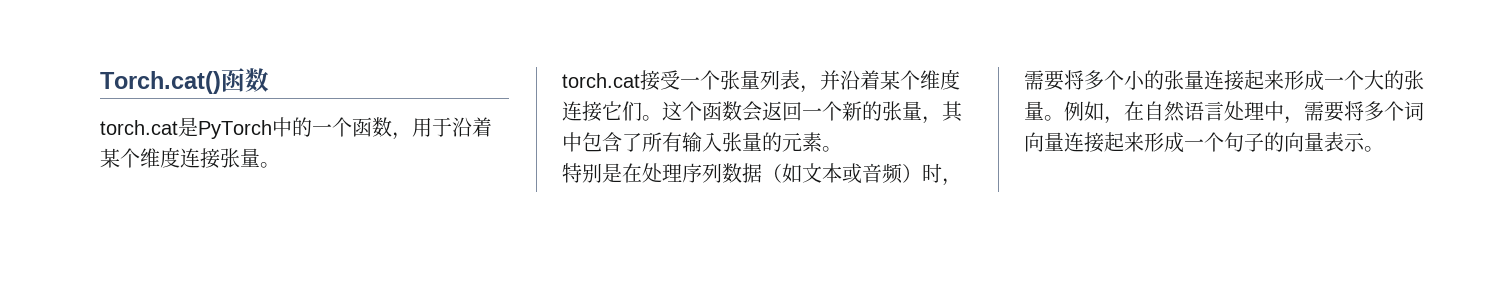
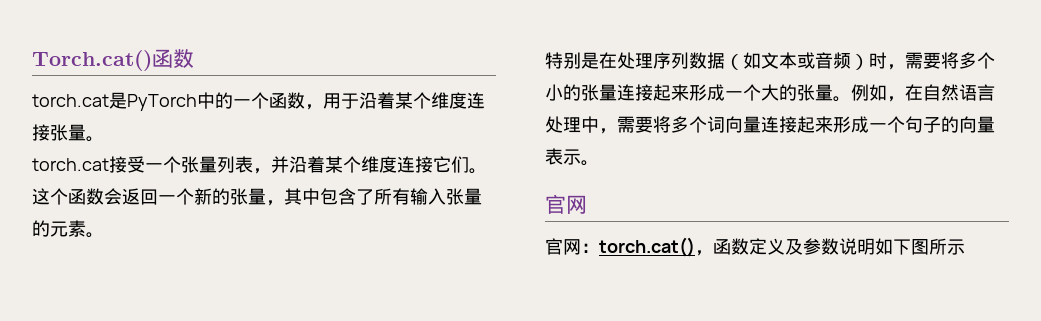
(1384, 149) none -> [545,194,587,214] [545,237,965,257] // 官网 // 官网：torch.cat()，函数定义及参数说明如下图所示

